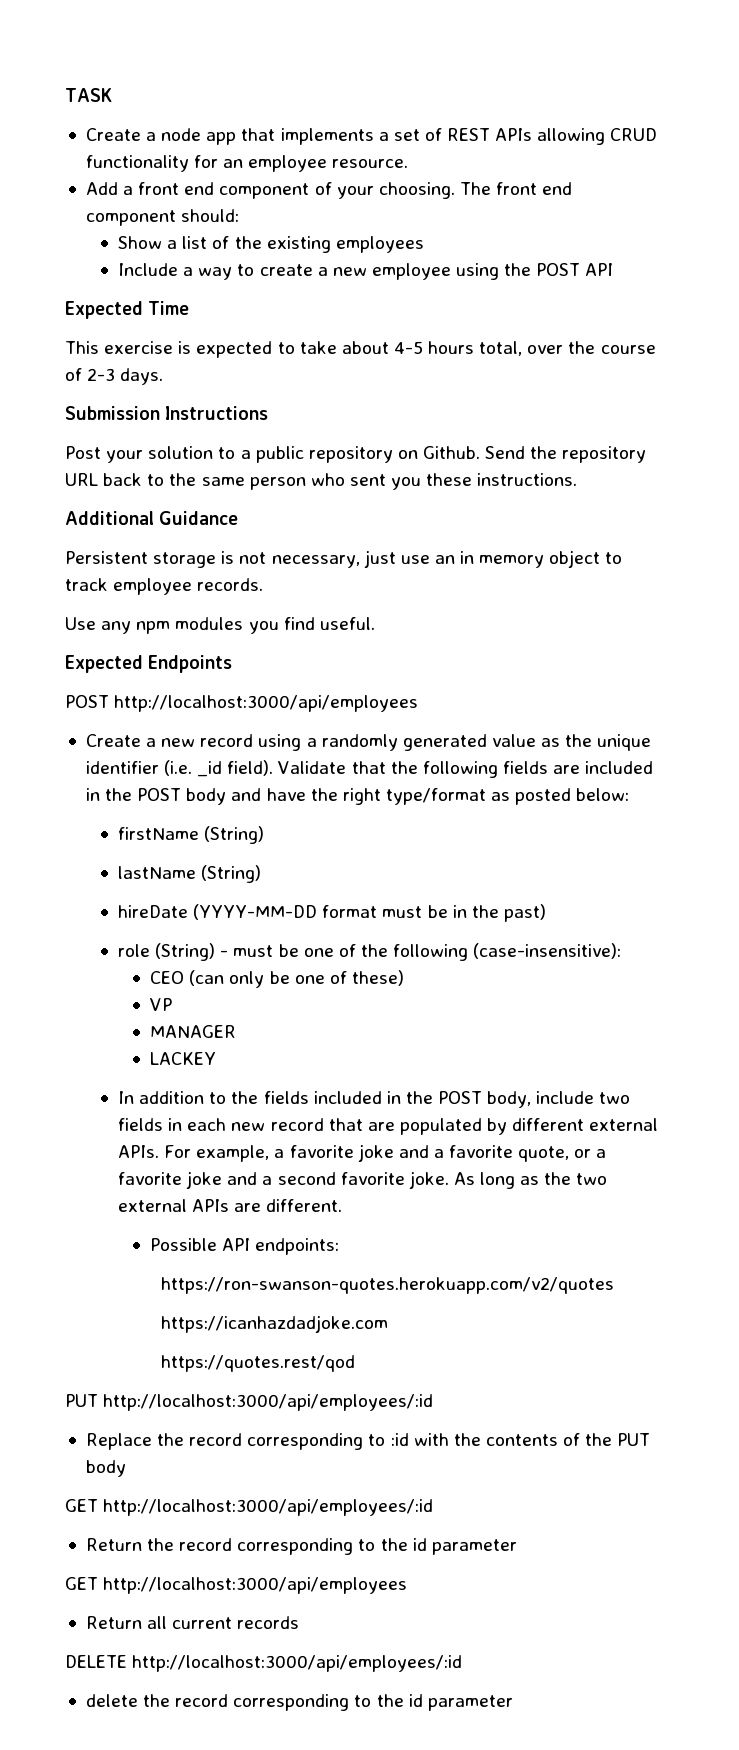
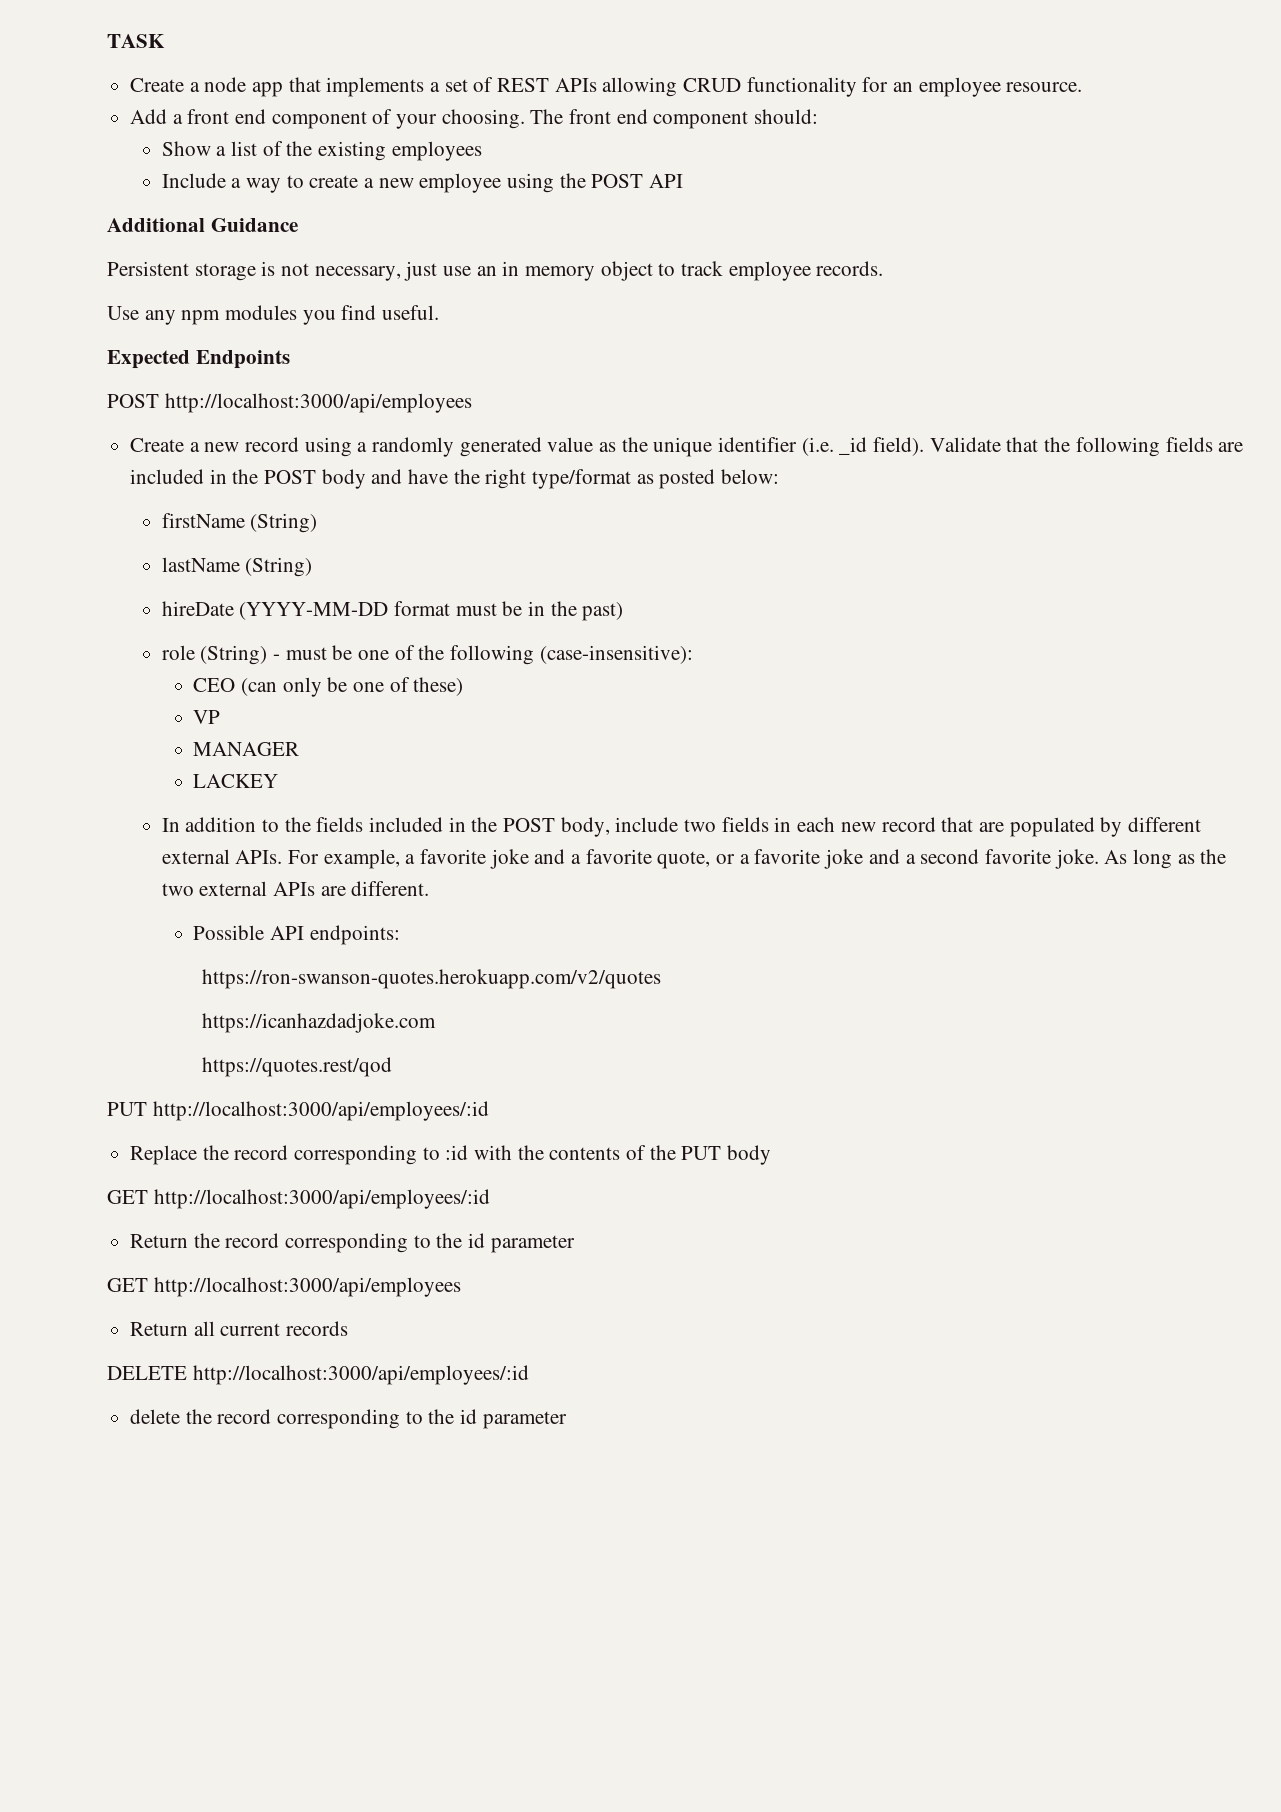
[65,301,190,319] [65,341,656,358] [65,368,164,385] [65,406,269,420] [65,446,647,463] [65,473,578,490] // Expected Time // This exercise is expected to take about 4-5 hours total, over the course of 2-3 days. // Submission Instructions // Post your solution to a public repository on Github. Send the repository URL back to the same person who sent you these instructions. -> (684, 181) none

